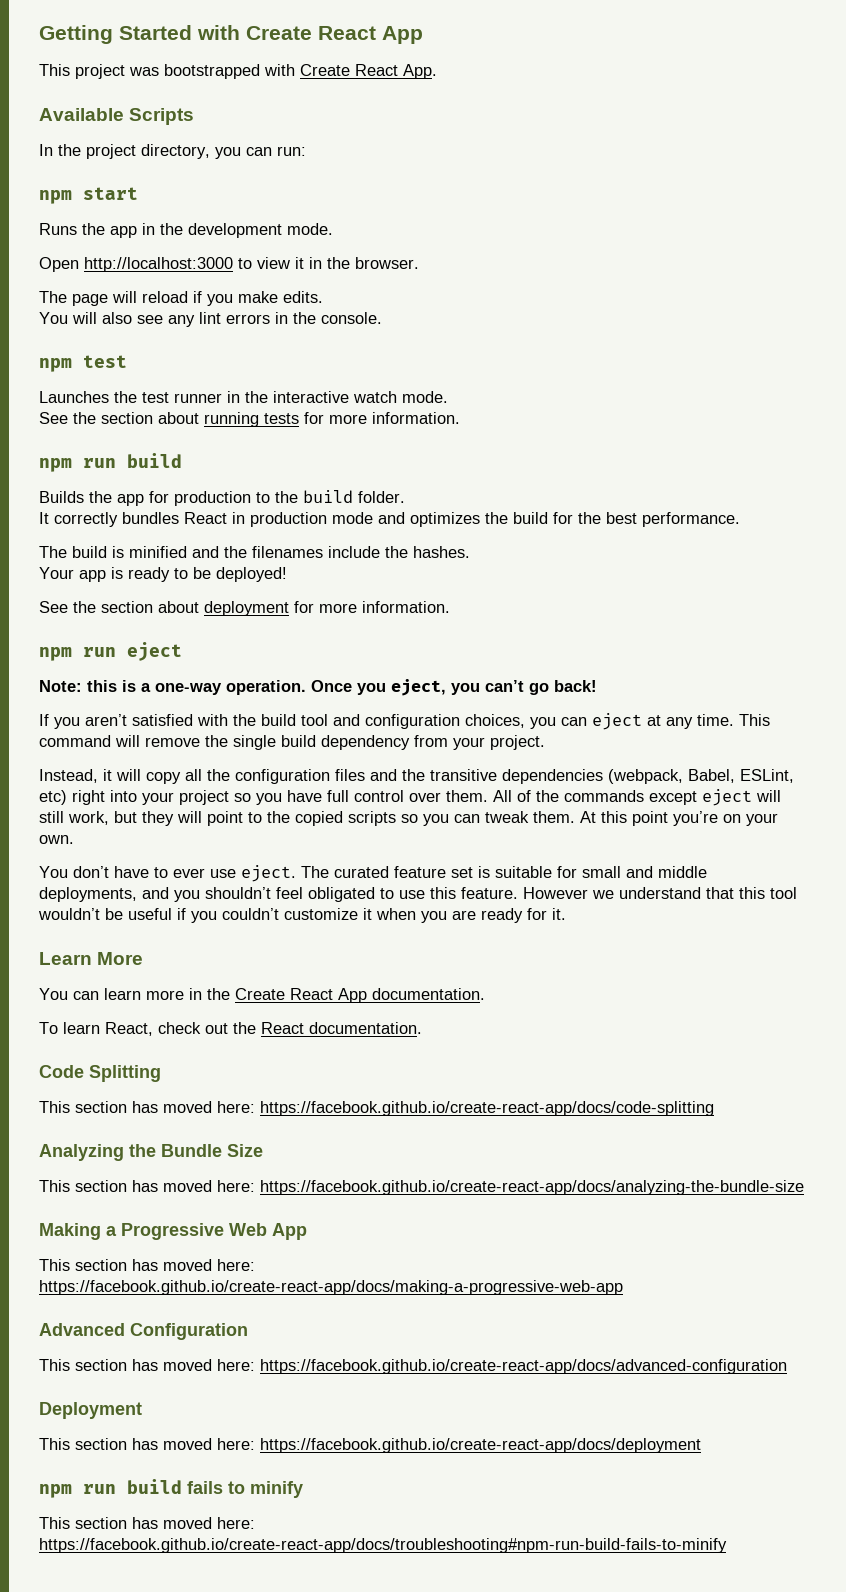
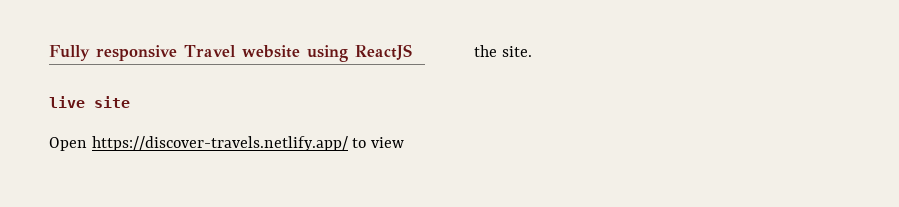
[39,25,423,44] [39,64,437,79] [39,108,195,125] [39,144,306,159] [39,187,138,204] [39,223,333,238] Getting Started with Create React App // This project was bootstrapped with Create React App. // Available Scripts // In the project directory, you can run: // npm start // Runs the app in the development mode. -> [49,44,412,62] [49,96,130,108] Fully responsive Travel website using ReactJS // live site
[84,257,233,272] http://localhost:3000 -> [91,136,348,151] https://discover-travels.netlify.app/
[295,257,419,269] [39,291,323,306] [39,312,382,327] [39,355,127,372] [39,391,448,403] [39,412,460,427] [39,453,182,472] [39,490,405,506] [39,512,740,527] [39,546,470,558] [39,567,287,582] [39,601,450,616] [39,642,182,661] [39,679,597,696] [39,713,770,730] [39,735,545,750] [39,769,794,784] [39,789,781,806] [39,811,778,826] [39,835,74,844] [39,865,707,882] [39,887,797,902] [38,908,566,923] [39,952,144,965] [39,988,485,1003] [39,1022,422,1036] [39,1065,161,1082] [39,1101,714,1116] [39,1144,263,1161] [39,1180,804,1195] [39,1223,307,1240] [39,1259,255,1271] [39,1280,623,1295] [39,1323,248,1340] [39,1359,787,1374] [39,1402,142,1419] [39,1438,701,1453] [39,1479,303,1498] [39,1517,255,1529] [39,1538,727,1553] it in the browser. // The page will reload if you make edits. // You will also see any lint errors in the console. // npm test // Launches the test runner in the interactive watch mode. // See the section about running tests for more information. // npm run build // Builds the app for production to the build folder. // It correctly bundles React in production mode and optimizes the build for the best performance. // The build is minified and the filenames include the hashes. // Your app is ready to be deployed! // See the section about deployment for more information. // npm run eject // Note: this is a one-way operation. Once you eject, you can’t go back! // If you aren’t satisfied with the build tool and configuration choices, you can eject at any time. This command will remove the single build dependency from your project. // Instead, it will copy all the configuration files and the transitive dependencies (webpack, Babel, ESLint, etc) right into your project so you have full control over them. All of the commands except eject will still work, but they will point to the copied scripts so you can tweak them. At this point you’re on your own. // You don’t have to ever use eject. The curated feature set is suitable for small and middle deployments, and you shouldn’t feel obligated to use this feature. However we understand that this tool wouldn’t be useful if you couldn’t customize it when you are ready for it. // Learn More // You can learn more in the Create React App documentation. // To learn React, check out the React documentation. // Code Splitting // This section has moved here: https://facebook.github.io/create-react-app/docs/code-splitting // Analyzing the Bundle Size // This section has moved here: https://facebook.github.io/create-react-app/docs/analyzing-the-bundle-size // Making a Progressive Web App // This section has moved here: https://facebook.github.io/create-react-app/docs/making-a-progressive-web-app // Advanced Configuration // This section has moved here: https://facebook.github.io/create-react-app/docs/advanced-configuration // Deployment // This section has moved here: https://facebook.github.io/create-react-app/docs/deployment // npm run build fails to minify // This section has moved here: https://facebook.github.io/create-react-app/docs/troubleshooting#npm-run-build-fails-to-minify -> [474,45,532,57] the site.

